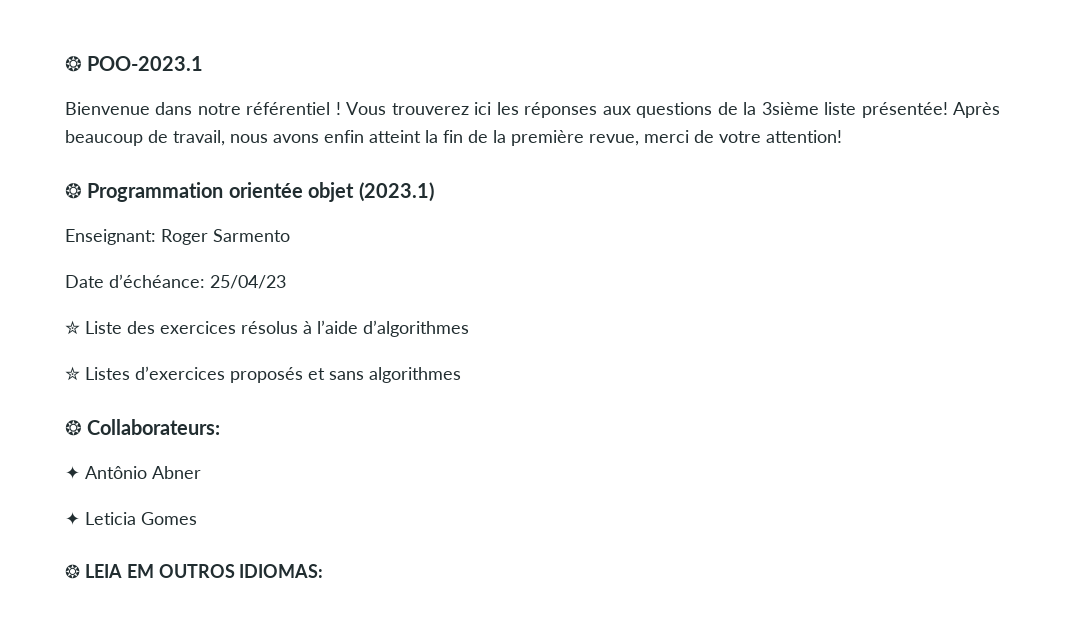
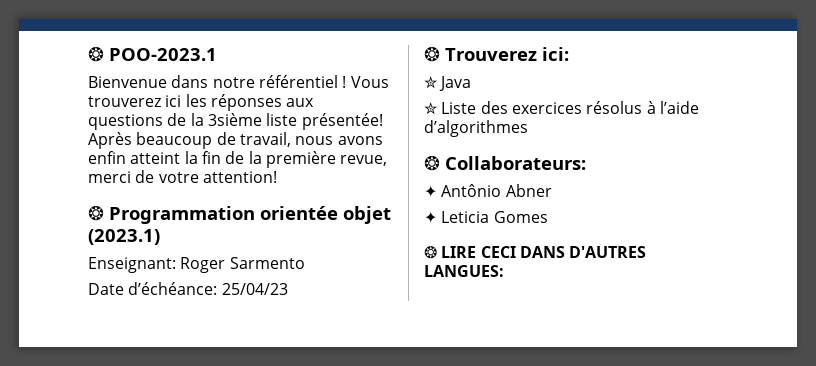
(286, 282) none -> [424,46,569,62] [424,76,472,91] // ❂ Trouverez ici: // ✮ Java
[65,366,461,383] // ✮ Listes d’exercices proposés et sans algorithmes -> (528, 128) none
[84,564,324,578] LEIA EM OUTROS IDIOMAS: -> [441,246,647,258] [424,265,504,277] LIRE CECI DANS D'AUTRES LANGUES:

